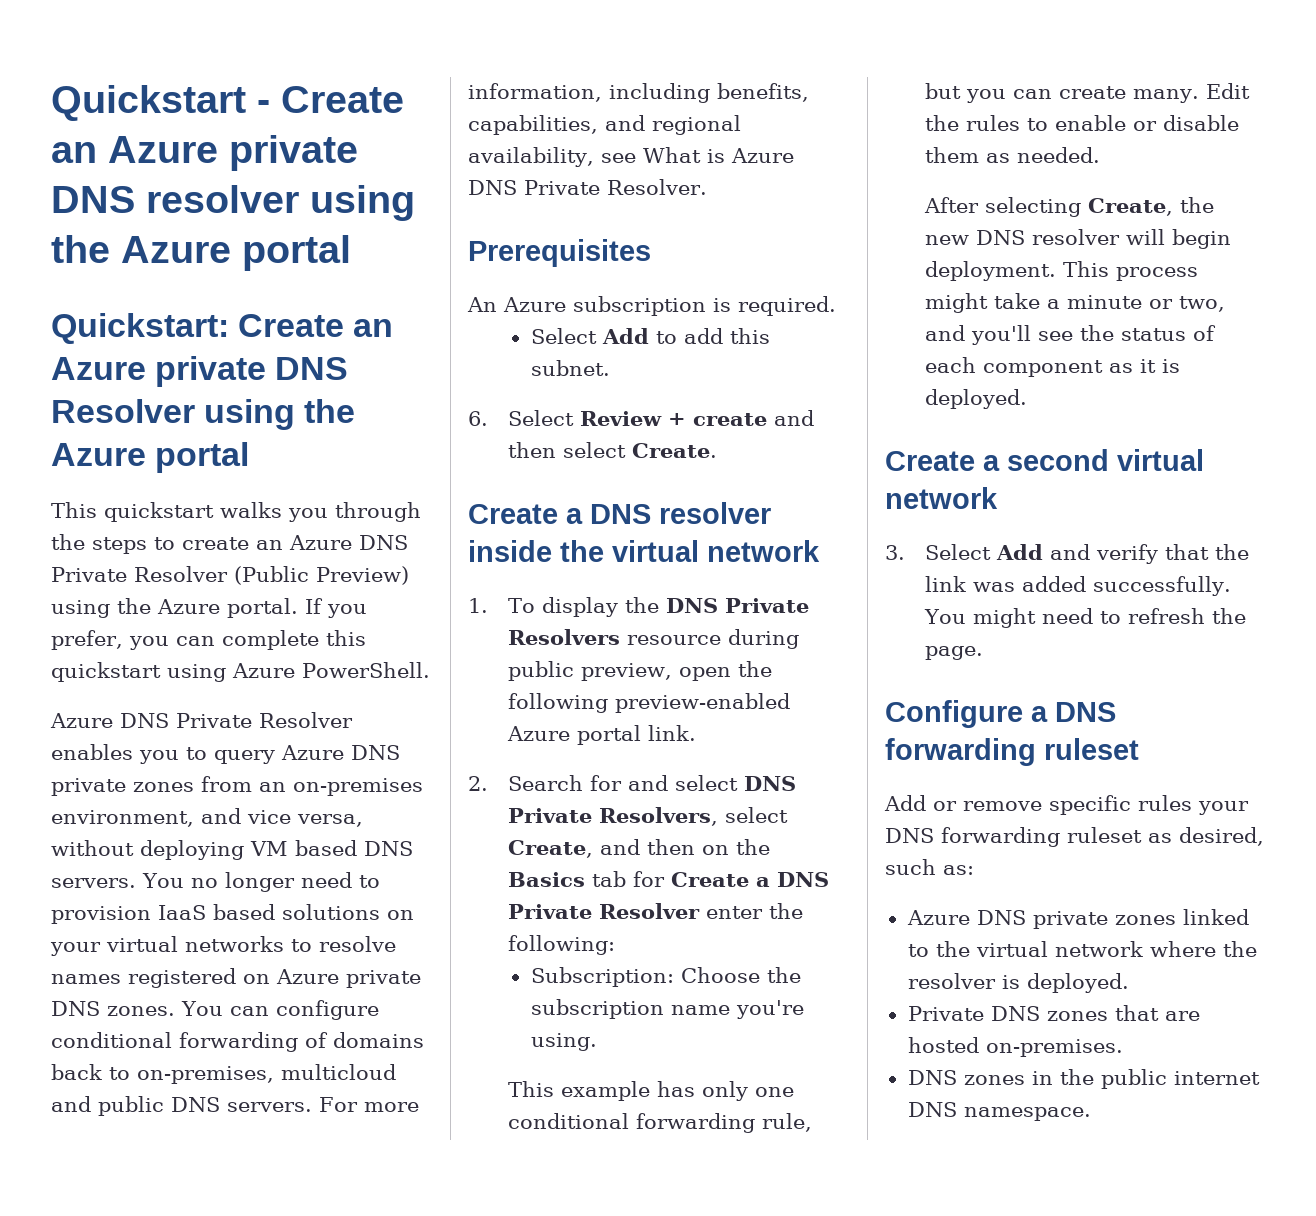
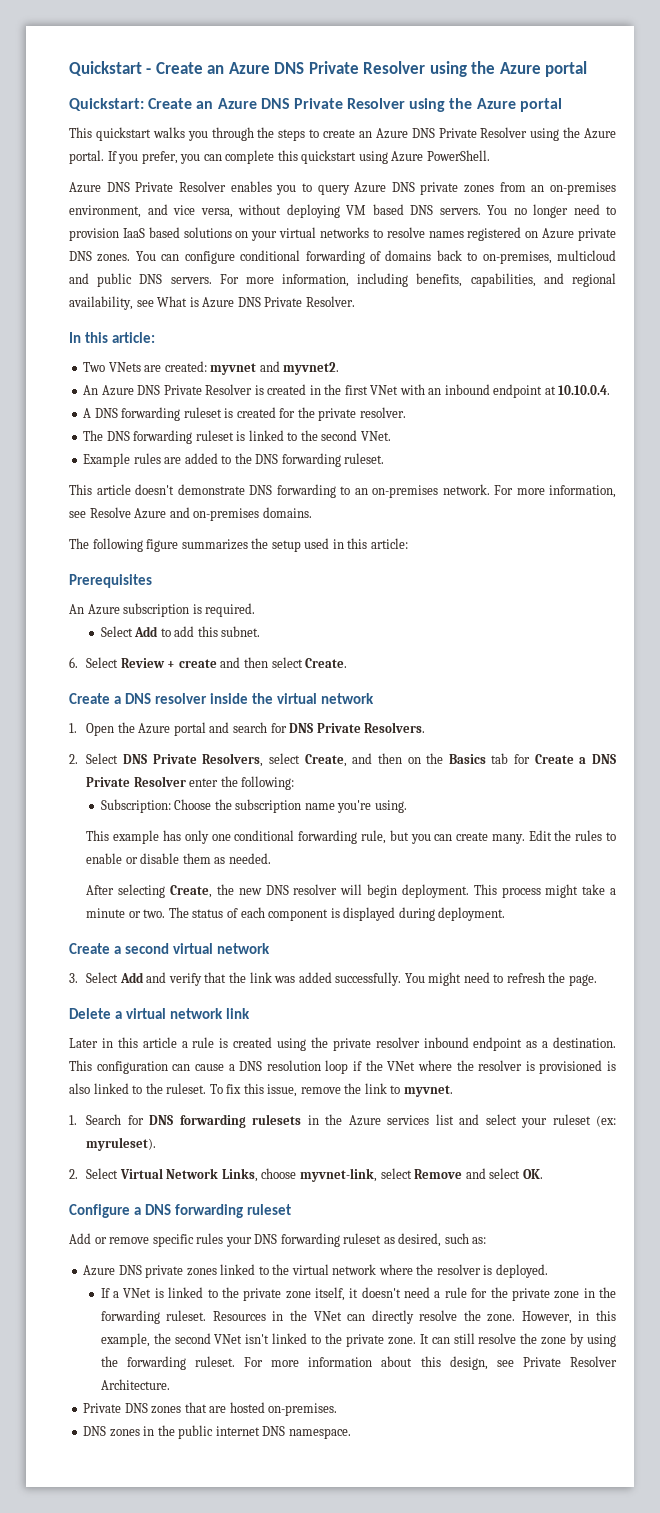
[229,135,358,171] [51,185,299,213] private DNS resolver -> [274,61,426,74] DNS Private Resolver
[155,356,349,387] private DNS -> [260,98,343,109] DNS Private
[234,566,409,585] (Public Preview) -> (528, 132) none
(707, 187) none -> [69,332,156,343] [83,361,340,375] [83,384,611,398] [83,407,406,421] [83,430,391,444] [83,453,385,467] [69,484,616,498] [69,507,312,521] [69,538,408,552] // In this article: // Two VNets are created: myvnet and myvnet2. // An Azure DNS Private Resolver is created in the first VNet with an inbound endpoint at 10.10.0.4. // A DNS forwarding ruleset is created for the private resolver. // The DNS forwarding ruleset is linked to the second VNet. // Example rules are added to the DNS forwarding ruleset. // This article doesn't demonstrate DNS forwarding to an on-premises network. For more information, see Resolve Azure and on-premises domains. // The following figure summarizes the setup used in this article:
[508,597,810,617] [508,629,800,649] [508,661,772,681] [508,693,791,713] [507,725,697,745] [468,775,739,791] To display the DNS Private Resolvers resource during public preview, open the following preview-enabled Azure portal link. // 2. Search for and select -> [86,722,426,736] [69,753,119,764] Open the Azure portal and search for DNS Private Resolvers. // 2. Select
[1179,296,1226,312] [925,325,1217,345] [925,357,1181,377] [925,389,1028,409] two, and you'll see the status of each component as it is deployed. -> [143,907,506,921] two. The status of each component is displayed during deployment.
(984, 653) none -> [69,1008,251,1019] [69,1037,616,1051] [69,1060,616,1074] [69,1083,453,1097] [69,1114,616,1128] [86,1137,157,1151] [69,1168,543,1182] // Delete a virtual network link // Later in this article a rule is created using the private resolver inbound endpoint as a destination. This configuration can cause a DNS resolution loop if the VNet where the resolver is provisioned is also linked to the ruleset. To fix this issue, remove the link to myvnet. // 1. Search for DNS forwarding rulesets in the Azure services list and select your ruleset (ex: myruleset). // 2. Select Virtual Network Links, choose myvnet-link, select Remove and select OK.
(1129, 983) none -> [100,1287,617,1301] [100,1310,616,1324] [100,1333,617,1347] [100,1356,617,1370] [100,1379,170,1390] // If a VNet is linked to the private zone itself, it doesn't need a rule for the private zone in the forwarding ruleset. Resources in the VNet can directly resolve the zone. However, in this example, the second VNet isn't linked to the private zone. It can still resolve the zone by using the forwarding ruleset. For more information about this design, see Private Resolver Architecture.

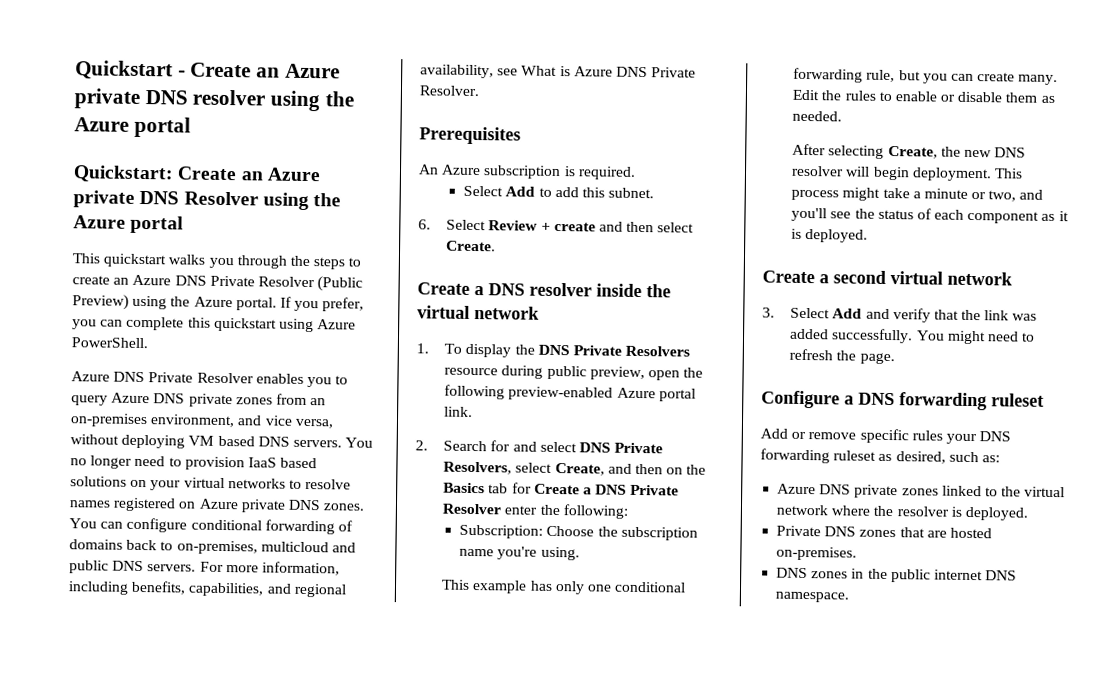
[274,61,426,74] DNS Private Resolver -> [74,88,266,109] private DNS resolver
[260,98,343,109] DNS Private -> [73,190,180,208] private DNS
(528, 132) none -> [317,276,364,292] [72,294,129,310] (Public Preview)
[69,332,156,343] [83,361,340,375] [83,384,611,398] [83,407,406,421] [83,430,391,444] [83,453,385,467] [69,484,616,498] [69,507,312,521] [69,538,408,552] // In this article: // Two VNets are created: myvnet and myvnet2. // An Azure DNS Private Resolver is created in the first VNet with an inbound endpoint at 10.10.0.4. // A DNS forwarding ruleset is created for the private resolver. // The DNS forwarding ruleset is linked to the second VNet. // Example rules are added to the DNS forwarding ruleset. // This article doesn't demonstrate DNS forwarding to an on-premises network. For more information, see Resolve Azure and on-premises domains. // The following figure summarizes the setup used in this article: -> (480, 91) none
[86,722,426,736] [69,753,119,764] Open the Azure portal and search for DNS Private Resolvers. // 2. Select -> [444,343,691,358] [444,365,704,381] [444,384,696,402] [444,406,474,418] [415,440,577,453] To display the DNS Private Resolvers resource during public preview, open the following preview-enabled Azure portal link. // 2. Search for and select
[143,907,506,921] two. The status of each component is displayed during deployment. -> [988,189,1044,202] [791,207,1069,224] [791,228,869,243] two, and you'll see the status of each component as it is deployed.
[69,1008,251,1019] [69,1037,616,1051] [69,1060,616,1074] [69,1083,453,1097] [69,1114,616,1128] [86,1137,157,1151] [69,1168,543,1182] // Delete a virtual network link // Later in this article a rule is created using the private resolver inbound endpoint as a destination. This configuration can cause a DNS resolution loop if the VNet where the resolver is provisioned is also linked to the ruleset. To fix this issue, remove the link to myvnet. // 1. Search for DNS forwarding rulesets in the Azure services list and select your ruleset (ex: myruleset). // 2. Select Virtual Network Links, choose myvnet-link, select Remove and select OK. -> (895, 358) none
[100,1287,617,1301] [100,1310,616,1324] [100,1333,617,1347] [100,1356,617,1370] [100,1379,170,1390] // If a VNet is linked to the private zone itself, it doesn't need a rule for the private zone in the forwarding ruleset. Resources in the VNet can directly resolve the zone. However, in this example, the second VNet isn't linked to the private zone. It can still resolve the zone by using the forwarding ruleset. For more information about this design, see Private Resolver Architecture. -> (1028, 513) none

